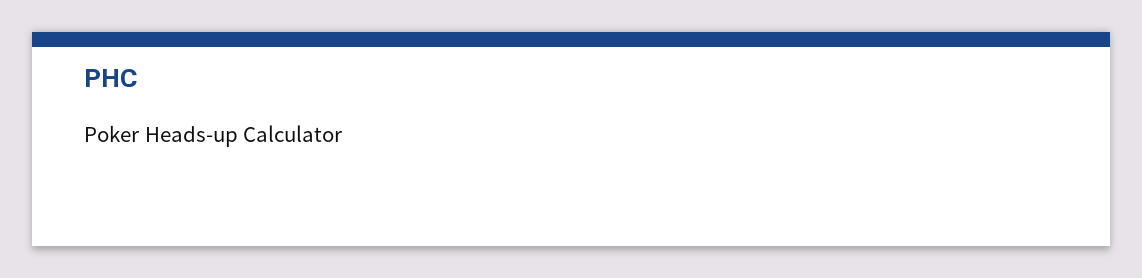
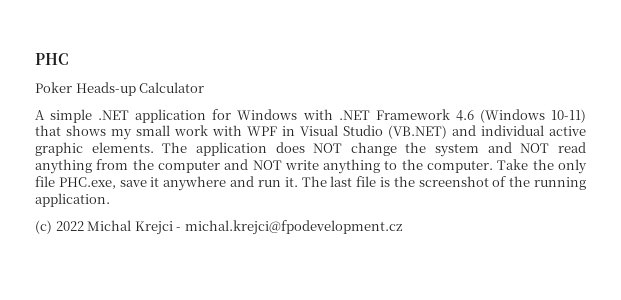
(343, 133) none -> [35,109,586,123] [35,125,586,140] [35,142,586,157] [35,159,588,174] [35,176,586,191] [35,193,110,207] [35,220,403,235] // A simple .NET application for Windows with .NET Framework 4.6 (Windows 10-11) that shows my small work with WPF in Visual Studio (VB.NET) and individual active graphic elements. The application does NOT change the system and NOT read anything from the computer and NOT write anything to the computer. Take the only file PHC.exe, save it anywhere and run it. The last file is the screenshot of the running application. // (c) 2022 Michal Krejci - michal.krejci@fpodevelopment.cz

